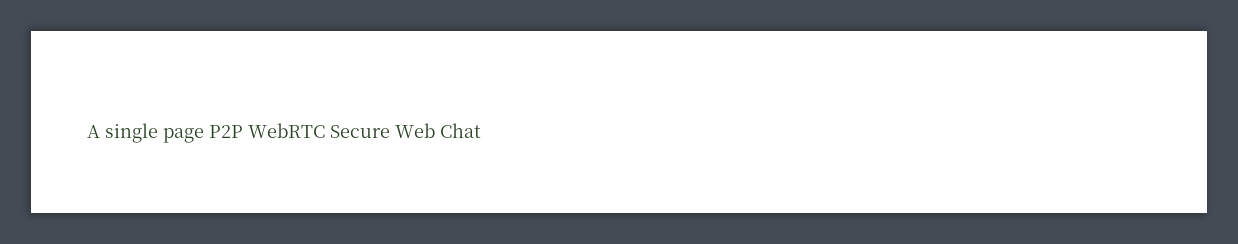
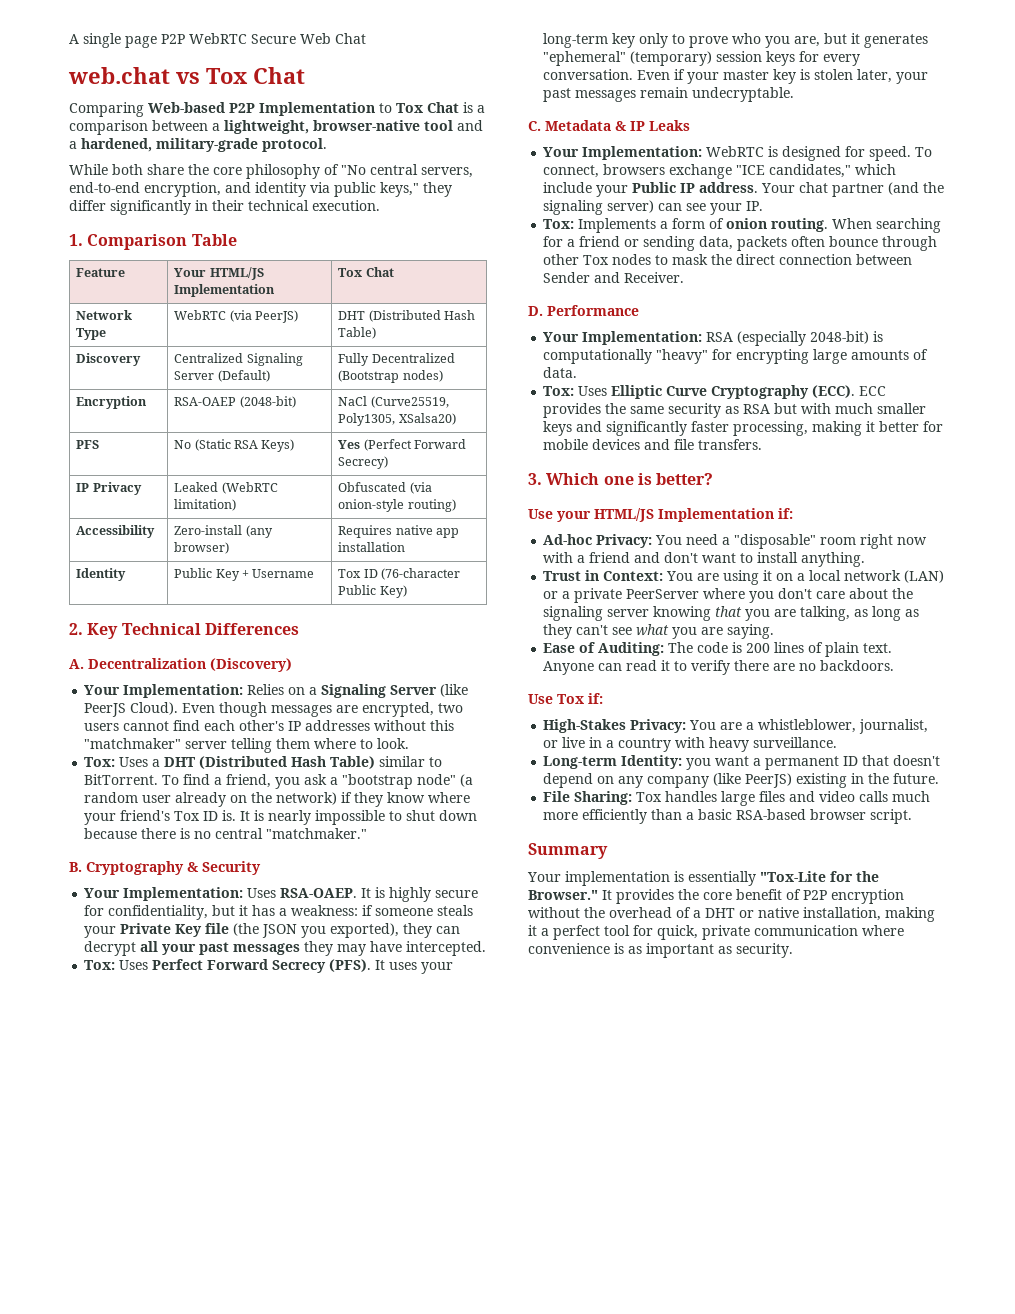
(481, 130) none -> [68,67,305,84] [69,102,485,117] [69,120,483,135] [69,138,327,152] [69,164,473,179] [69,182,452,197] [69,200,380,215] [69,234,237,250] [76,268,126,277] [174,267,264,280] [174,284,276,297] [338,267,394,277] [76,310,133,320] [76,328,107,340] [174,310,298,323] [338,310,475,322] [338,327,377,339] [76,353,142,366] [174,353,303,366] [174,370,270,382] [338,353,455,366] [338,370,443,383] [76,396,148,409] [174,396,296,408] [338,396,449,408] [338,413,456,426] [76,440,100,449] [174,439,295,452] [338,439,466,451] [338,456,389,469] [76,482,142,495] [174,482,278,494] [174,499,237,511] [338,482,432,494] [338,499,456,512] [76,525,156,538] [174,525,273,538] [174,542,230,554] [338,525,459,538] [338,542,406,552] [76,568,127,581] [174,568,315,581] [338,568,460,580] [338,585,407,598] [69,623,299,639] [69,658,292,672] [84,684,469,698] [84,702,464,717] [84,720,455,731] [84,738,410,753] [84,756,443,769] [84,774,474,789] [84,792,471,807] [84,810,478,825] [84,828,368,839] [69,861,261,875] [84,887,479,902] [84,905,474,920] [84,923,461,938] [84,941,487,956] [84,959,454,974] [543,33,929,48] [543,51,861,66] [543,69,929,84] [543,87,795,102] [528,120,690,131] [543,146,933,161] [543,164,897,179] [543,182,945,197] [543,200,764,215] [543,218,942,233] [543,236,938,251] [543,254,913,265] [543,272,685,283] [528,305,639,316] [543,331,884,346] [543,349,929,364] [543,367,578,378] [543,385,887,399] [543,403,927,418] [543,421,944,436] [543,439,763,450] [528,473,714,485] [528,508,793,522] [543,534,928,549] [543,552,866,567] [543,570,945,585] [543,588,914,603] [543,606,920,621] [543,624,775,639] [543,642,893,657] [543,660,895,675] [528,693,603,704] [543,719,929,734] [543,737,838,752] [543,755,941,770] [543,773,940,788] [543,791,931,806] [543,809,913,824] [528,843,608,859] [527,871,879,886] [528,889,904,904] [528,907,935,922] [528,925,904,940] [528,943,793,958] // web.chat vs Tox Chat // Comparing Web-based P2P Implementation to Tox Chat is a comparison between a lightweight, browser-native tool and a hardened, military-grade protocol. // While both share the core philosophy of "No central servers, end-to-end encryption, and identity via public keys," they differ significantly in their technical execution. // 1. Comparison Table // Feature | Your HTML/JS Implementation | Tox Chat // Network Type | WebRTC (via PeerJS) | DHT (Distributed Hash Table) // Discovery | Centralized Signaling Server (Default) | Fully Decentralized (Bootstrap nodes) // Encryption | RSA-OAEP (2048-bit) | NaCl (Curve25519, Poly1305, XSalsa20) // PFS | No (Static RSA Keys) | Yes (Perfect Forward Secrecy) // IP Privacy | Leaked (WebRTC limitation) | Obfuscated (via onion-style routing) // Accessibility | Zero-install (any browser) | Requires native app installation // Identity | Public Key + Username | Tox ID (76-character Public Key) // 2. Key Technical Differences // A. Decentralization (Discovery) // Your Implementation: Relies on a Signaling Server (like PeerJS Cloud). Even though messages are encrypted, two users cannot find each other's IP addresses without this "matchmaker" server telling them where to look. // Tox: Uses a DHT (Distributed Hash Table) similar to BitTorrent. To find a friend, you ask a "bootstrap node" (a random user already on the network) if they know where your friend's Tox ID is. It is nearly impossible to shut down because there is no central "matchmaker." // B. Cryptography & Security // Your Implementation: Uses RSA-OAEP. It is highly secure for confidentiality, but it has a weakness: if someone steals your Private Key file (the JSON you exported), they can decrypt all your past messages they may have intercepted. // Tox: Uses Perfect Forward Secrecy (PFS). It uses your long-term key only to prove who you are, but it generates "ephemeral" (temporary) session keys for every conversation. Even if your master key is stolen later, your past messages remain undecryptable. // C. Metadata & IP Leaks // Your Implementation: WebRTC is designed for speed. To connect, browsers exchange "ICE candidates," which include your Public IP address. Your chat partner (and the signaling server) can see your IP. // Tox: Implements a form of onion routing. When searching for a friend or sending data, packets often bounce through other Tox nodes to mask the direct connection between Sender and Receiver. // D. Performance // Your Implementation: RSA (especially 2048-bit) is computationally "heavy" for encrypting large amounts of data. // Tox: Uses Elliptic Curve Cryptography (ECC). ECC provides the same security as RSA but with much smaller keys and significantly faster processing, making it better for mobile devices and file transfers. // 3. Which one is better? // Use your HTML/JS Implementation if: // Ad-hoc Privacy: You need a "disposable" room right now with a friend and don't want to install anything. // Trust in Context: You are using it on a local network (LAN) or a private PeerServer where you don't care about the signaling server knowing that you are talking, as long as they can't see what you are saying. // Ease of Auditing: The code is 200 lines of plain text. Anyone can read it to verify there are no backdoors. // Use Tox if: // High-Stakes Privacy: You are a whistleblower, journalist, or live in a country with heavy surveillance. // Long-term Identity: you want a permanent ID that doesn't depend on any company (like PeerJS) existing in the future. // File Sharing: Tox handles large files and video calls much more efficiently than a basic RSA-based browser script. // Summary // Your implementation is essentially "Tox-Lite for the Browser." It provides the core benefit of P2P encryption without the overhead of a DHT or native installation, making it a perfect tool for quick, private communication where convenience is as important as security.

